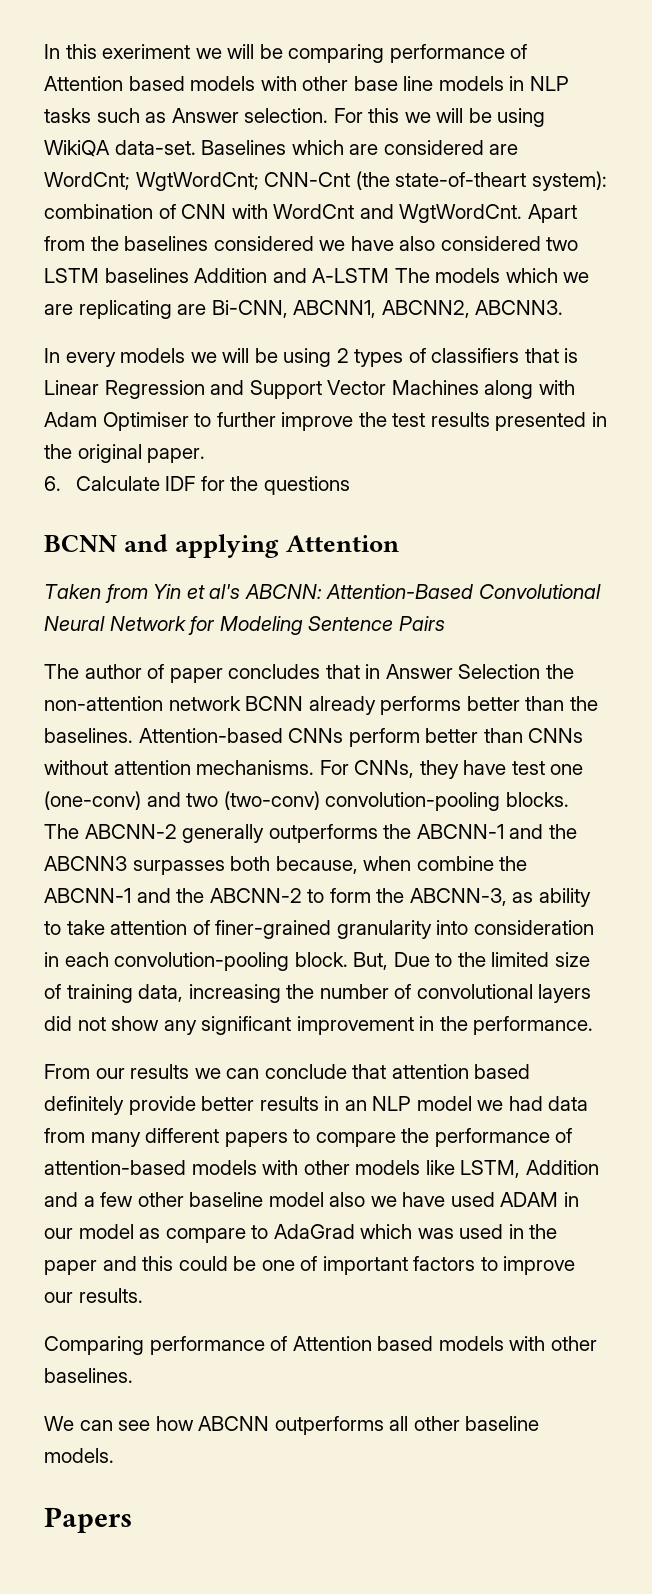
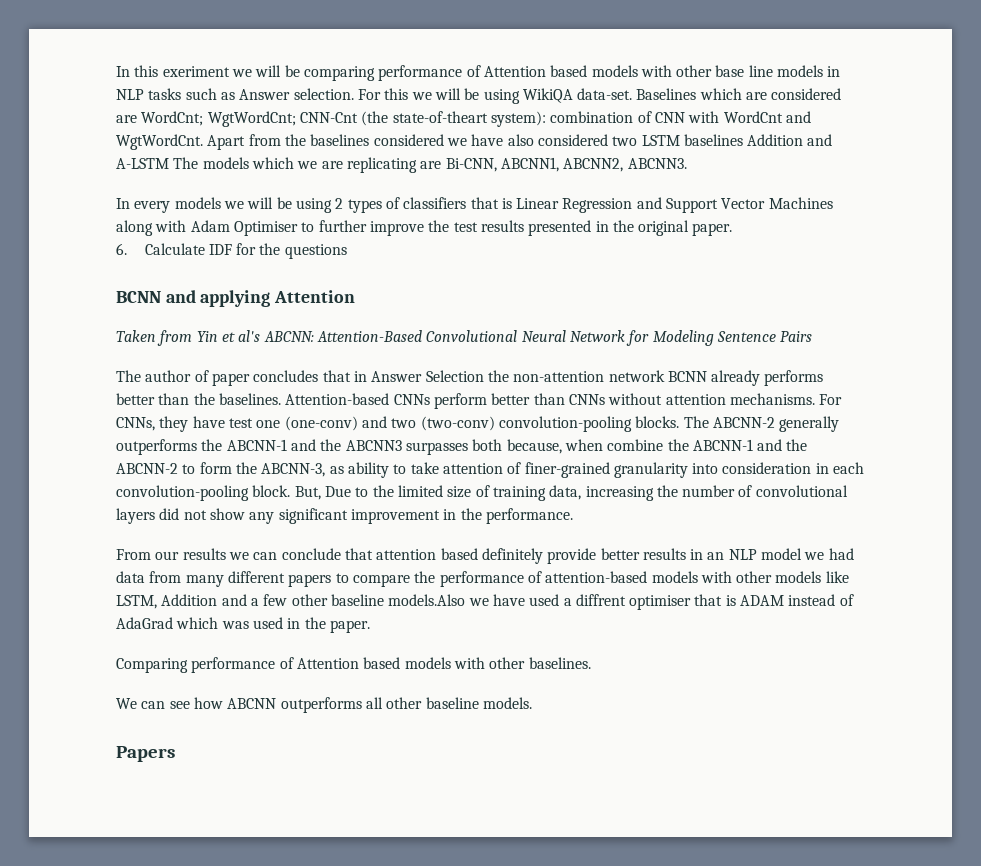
[268,1192,366,1207] model also -> [388,594,466,606] models.Also
[500,1192,579,1207] [44,1224,269,1243] ADAM in our model as compare to -> [563,594,854,610] a diffrent optimiser that is ADAM instead of
[44,1256,576,1275] [44,1288,143,1303] paper and this could be one of important factors to improve our results. -> [329,620,370,633] paper.

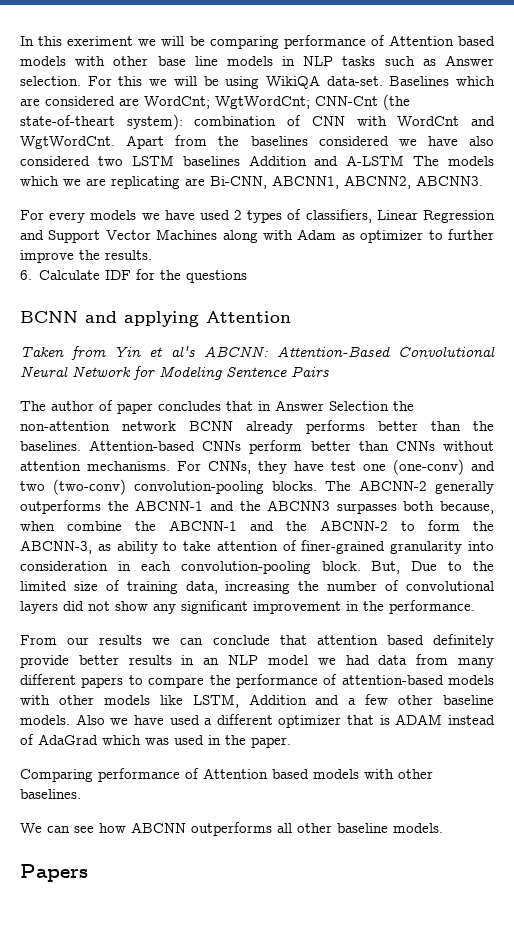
[116,198,130,209] In -> [20,210,44,220] For
[247,197,512,213] will be using 2 types of classifiers that is -> [164,209,372,223] have used 2 types of classifiers,
[233,221,298,236] Optimiser -> [341,230,424,243] as optimizer
[453,220,733,236] test results presented in the original paper. -> [105,250,152,260] results.
[388,594,466,606] models.Also -> [20,714,105,725] models. Also
[575,594,692,610] diffrent optimiser -> [216,714,342,728] different optimizer

